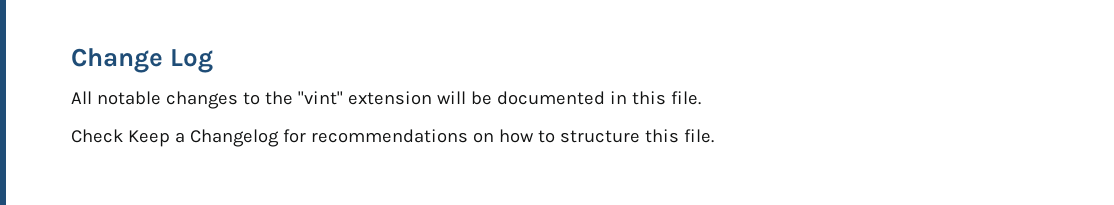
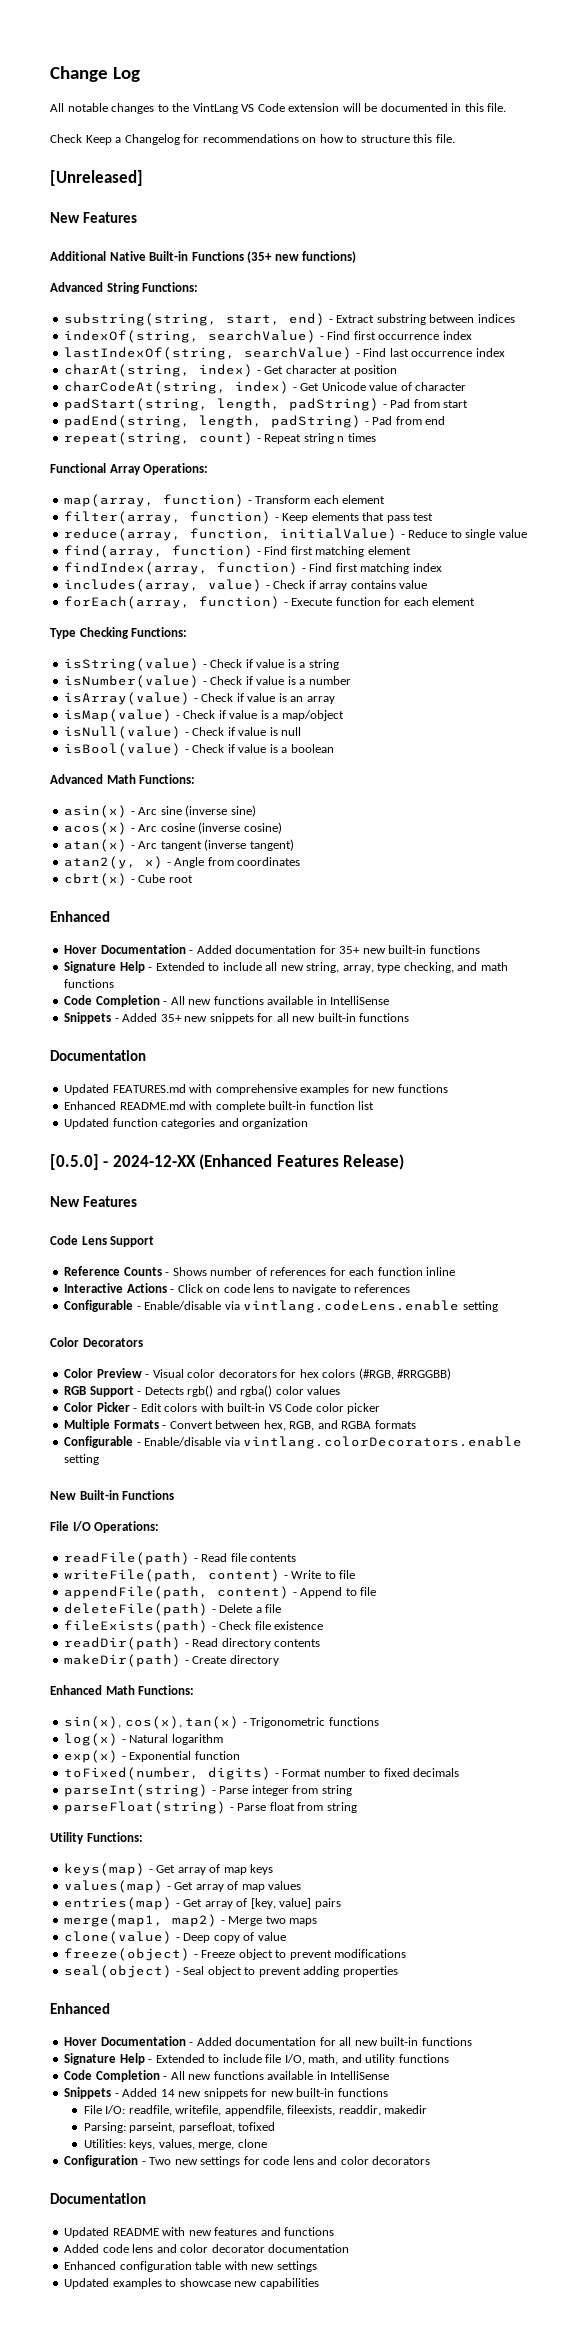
[297,91,343,105] "vint" -> [192,103,285,114] VintLang VS Code
(714, 136) none -> [50,170,143,186] [50,212,137,223] [50,251,357,263] [50,282,199,294] [64,313,515,326] [64,330,472,343] [64,347,505,360] [64,364,397,377] [64,381,467,394] [64,398,469,411] [64,415,446,428] [64,432,376,445] [50,463,209,475] [64,494,386,507] [64,511,434,524] [64,528,527,541] [64,545,411,558] [64,562,442,575] [64,579,428,592] [64,596,476,609] [50,627,188,639] [64,658,339,671] [64,675,351,688] [64,692,335,705] [64,709,344,722] [64,726,302,739] [64,743,334,756] [50,774,196,784] [64,805,256,818] [64,822,282,835] [64,839,294,852] [64,856,301,869] [64,873,193,886] [50,911,110,922] [64,944,480,954] [64,961,508,973] [64,979,115,988] [64,995,390,1007] [64,1012,410,1024] [50,1050,146,1061] [64,1084,448,1095] [64,1101,375,1112] [64,1118,309,1129] [50,1154,405,1170] [50,1196,137,1207] [50,1235,155,1247] [64,1266,456,1276] [64,1283,411,1295] [64,1300,498,1313] [50,1337,143,1347] [64,1368,452,1380] [64,1385,341,1397] [64,1402,381,1414] [64,1419,416,1431] [64,1436,523,1449] [64,1454,100,1465] [50,1490,175,1500] [50,1521,160,1533] [64,1552,297,1565] [64,1569,356,1582] [64,1586,377,1599] [64,1603,282,1616] [64,1620,324,1633] [64,1637,321,1650] [64,1654,279,1667] [50,1685,195,1695] [64,1716,379,1729] [64,1733,223,1746] [64,1750,240,1763] [64,1767,460,1780] [64,1784,352,1797] [64,1801,357,1814] [50,1832,143,1844] [64,1863,274,1876] [64,1880,302,1893] [64,1897,341,1910] [64,1914,318,1927] [64,1931,286,1944] [64,1948,407,1961] [64,1965,398,1978] [50,2003,110,2014] [64,2036,472,2046] [64,2053,449,2065] [64,2070,390,2082] [64,2087,388,2099] [83,2105,428,2116] [83,2122,276,2133] [83,2139,267,2150] [64,2155,431,2167] [50,2193,146,2204] [64,2227,335,2238] [64,2244,350,2253] [64,2261,317,2272] [64,2278,319,2289] // [Unreleased] // New Features // Additional Native Built-in Functions (35+ new functions) // Advanced String Functions: // substring(string, start, end) - Extract substring between indices // indexOf(string, searchValue) - Find first occurrence index // lastIndexOf(string, searchValue) - Find last occurrence index // charAt(string, index) - Get character at position // charCodeAt(string, index) - Get Unicode value of character // padStart(string, length, padString) - Pad from start // padEnd(string, length, padString) - Pad from end // repeat(string, count) - Repeat string n times // Functional Array Operations: // map(array, function) - Transform each element // filter(array, function) - Keep elements that pass test // reduce(array, function, initialValue) - Reduce to single value // find(array, function) - Find first matching element // findIndex(array, function) - Find first matching index // includes(array, value) - Check if array contains value // forEach(array, function) - Execute function for each element // Type Checking Functions: // isString(value) - Check if value is a string // isNumber(value) - Check if value is a number // isArray(value) - Check if value is an array // isMap(value) - Check if value is a map/object // isNull(value) - Check if value is null // isBool(value) - Check if value is a boolean // Advanced Math Functions: // asin(x) - Arc sine (inverse sine) // acos(x) - Arc cosine (inverse cosine) // atan(x) - Arc tangent (inverse tangent) // atan2(y, x) - Angle from coordinates // cbrt(x) - Cube root // Enhanced // Hover Documentation - Added documentation for 35+ new built-in functions // Signature Help - Extended to include all new string, array, type checking, and math functions // Code Completion - All new functions available in IntelliSense // Snippets - Added 35+ new snippets for all new built-in functions // Documentation // Updated FEATURES.md with comprehensive examples for new functions // Enhanced README.md with complete built-in function list // Updated function categories and organization // [0.5.0] - 2024-12-XX (Enhanced Features Release) // New Features // Code Lens Support // Reference Counts - Shows number of references for each function inline // Interactive Actions - Click on code lens to navigate to references // Configurable - Enable/disable via vintlang.codeLens.enable setting // Color Decorators // Color Preview - Visual color decorators for hex colors (#RGB, #RRGGBB) // RGB Support - Detects rgb() and rgba() color values // Color Picker - Edit colors with built-in VS Code color picker // Multiple Formats - Convert between hex, RGB, and RGBA formats // Configurable - Enable/disable via vintlang.colorDecorators.enable setting // New Built-in Functions // File I/O Operations: // readFile(path) - Read file contents // writeFile(path, content) - Write to file // appendFile(path, content) - Append to file // deleteFile(path) - Delete a file // fileExists(path) - Check file existence // readDir(path) - Read directory contents // makeDir(path) - Create directory // Enhanced Math Functions: // sin(x), cos(x), tan(x) - Trigonometric functions // log(x) - Natural logarithm // exp(x) - Exponential function // toFixed(number, digits) - Format number to fixed decimals // parseInt(string) - Parse integer from string // parseFloat(string) - Parse float from string // Utility Functions: // keys(map) - Get array of map keys // values(map) - Get array of map values // entries(map) - Get array of [key, value] pairs // merge(map1, map2) - Merge two maps // clone(value) - Deep copy of value // freeze(object) - Freeze object to prevent modifications // seal(object) - Seal object to prevent adding properties // Enhanced // Hover Documentation - Added documentation for all new built-in functions // Signature Help - Extended to include file I/O, math, and utility functions // Code Completion - All new functions available in IntelliSense // Snippets - Added 14 new snippets for new built-in functions // File I/O: readfile, writefile, appendfile, fileexists, readdir, makedir // Parsing: parseint, parsefloat, tofixed // Utilities: keys, values, merge, clone // Configuration - Two new settings for code lens and color decorators // Documentation // Updated README with new features and functions // Added code lens and color decorator documentation // Enhanced configuration table with new settings // Updated examples to showcase new capabilities

